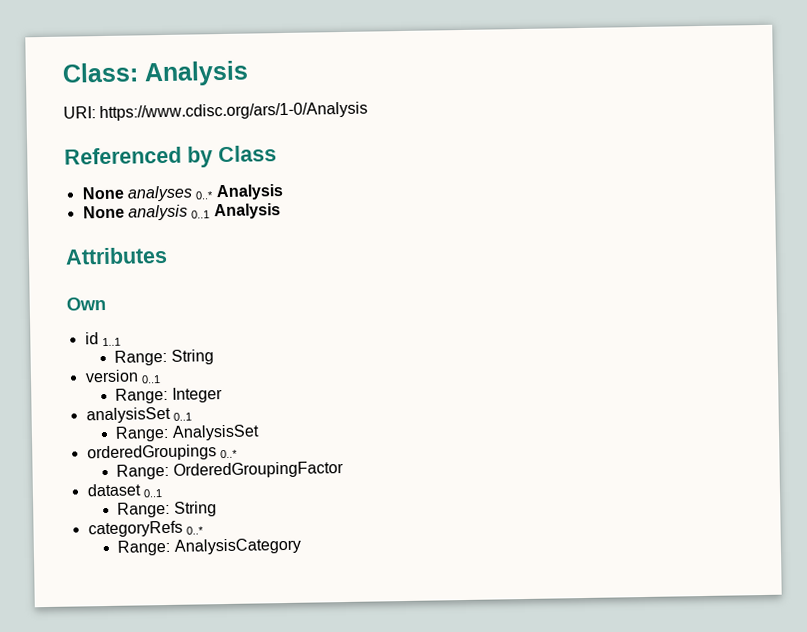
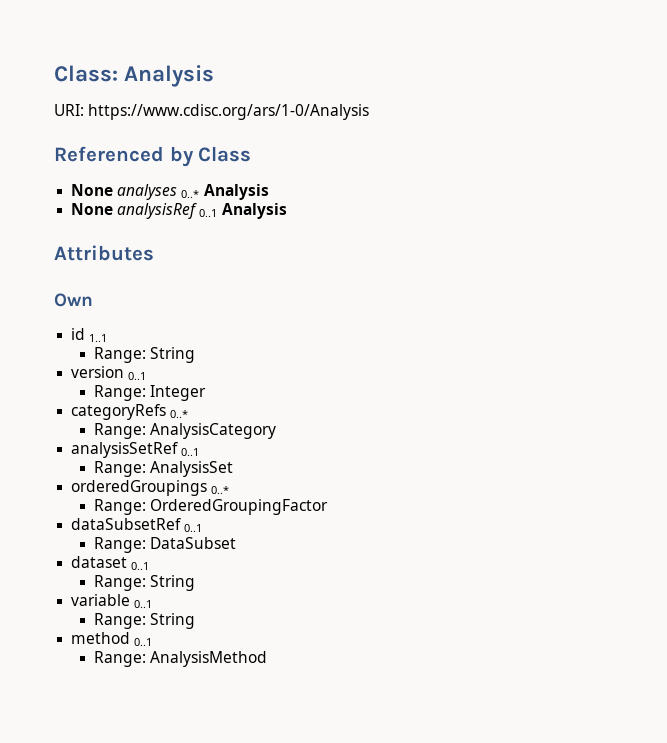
[127,204,188,221] analysis -> [117,203,198,219] analysisRef
[85,406,171,424] analysisSet -> [71,404,189,420] [93,423,276,439] [71,442,179,458] categoryRefs 0..* // Range: AnalysisCategory // analysisSetRef
(344, 470) none -> [71,518,203,532] [93,537,236,553] // dataSubsetRef 0..1 // Range: DataSubset
[87,520,204,538] [117,537,301,556] categoryRefs 0..* // Range: AnalysisCategory -> [71,594,153,608] [93,613,195,629] [71,632,153,646] [93,651,267,667] variable 0..1 // Range: String // method 0..1 // Range: AnalysisMethod

